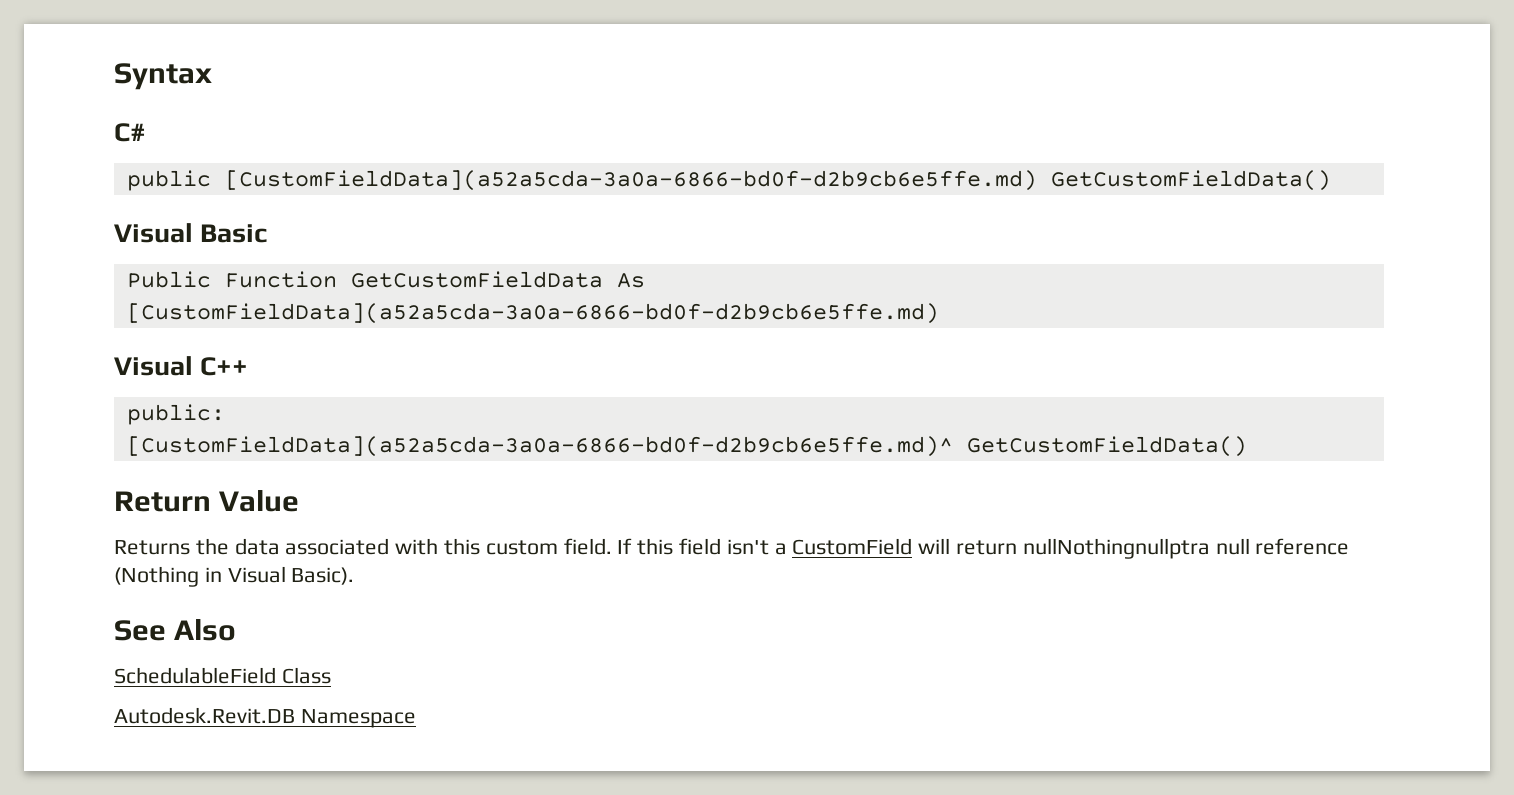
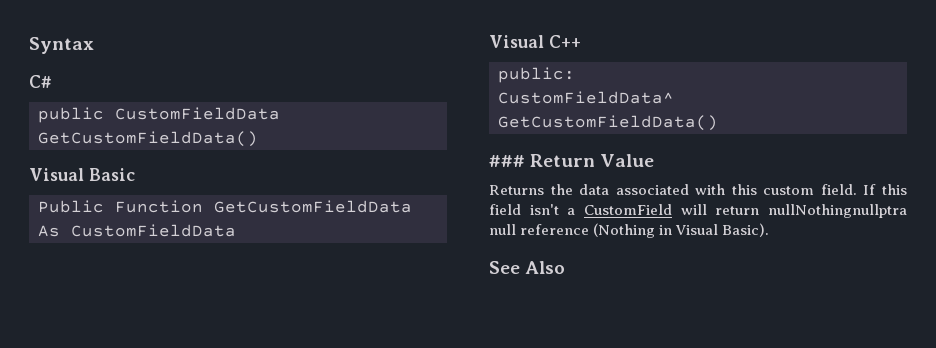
[224,170,1037,191] [CustomFieldData](a52a5cda-3a0a-6866-bd0f-d2b9cb6e5ffe.md) -> [115,107,280,120] CustomFieldData
[126,303,939,324] [CustomFieldData](a52a5cda-3a0a-6866-bd0f-d2b9cb6e5ffe.md) -> [71,224,236,237] CustomFieldData
[126,436,1247,457] [CustomFieldData](a52a5cda-3a0a-6866-bd0f-d2b9cb6e5ffe.md)^ GetCustomFieldData() // -> [498,91,674,104] [498,115,718,131] [489,155,525,167] CustomFieldData^ GetCustomFieldData() // ###
[114,667,331,684] [114,707,416,728] // SchedulableField Class // Autodesk.Revit.DB Namespace -> (566, 267) none

